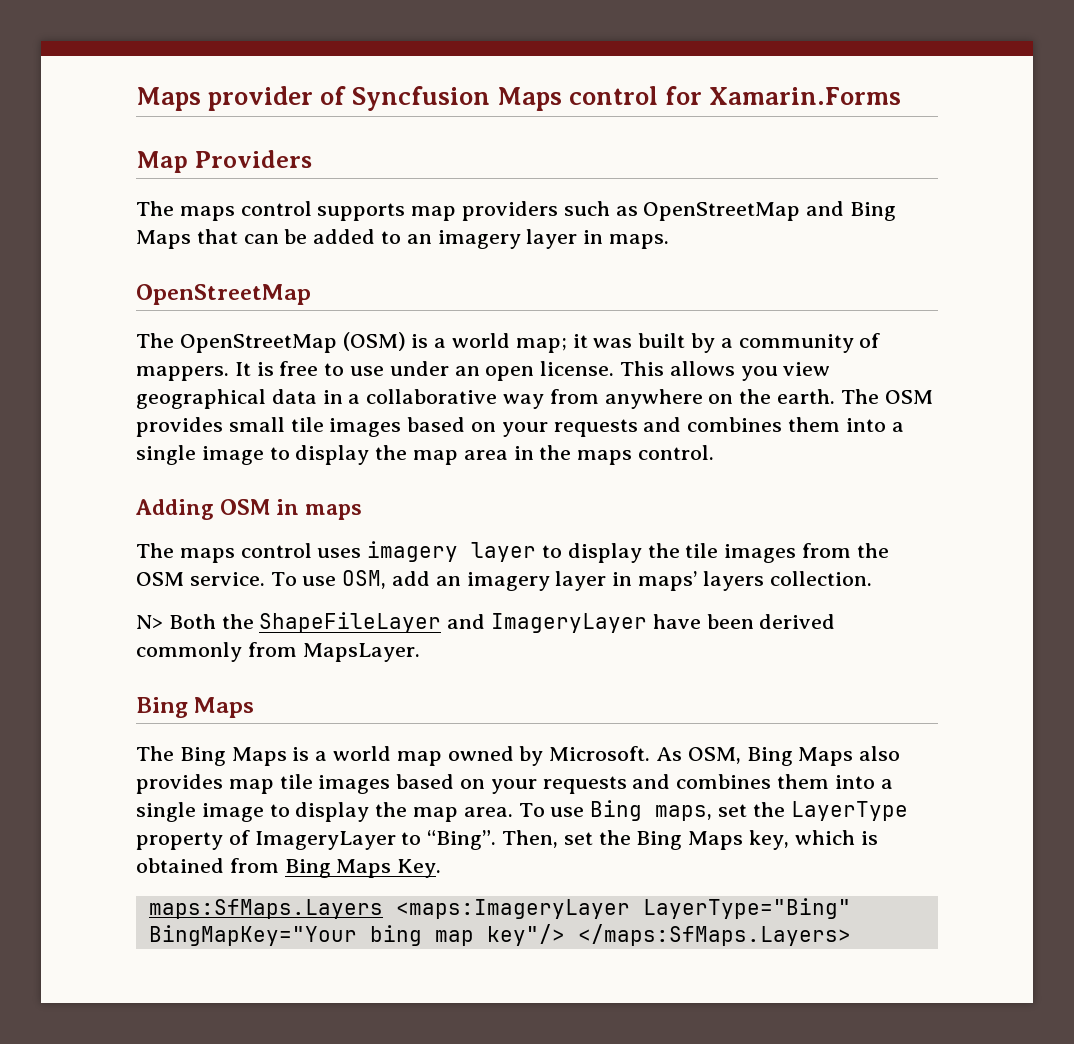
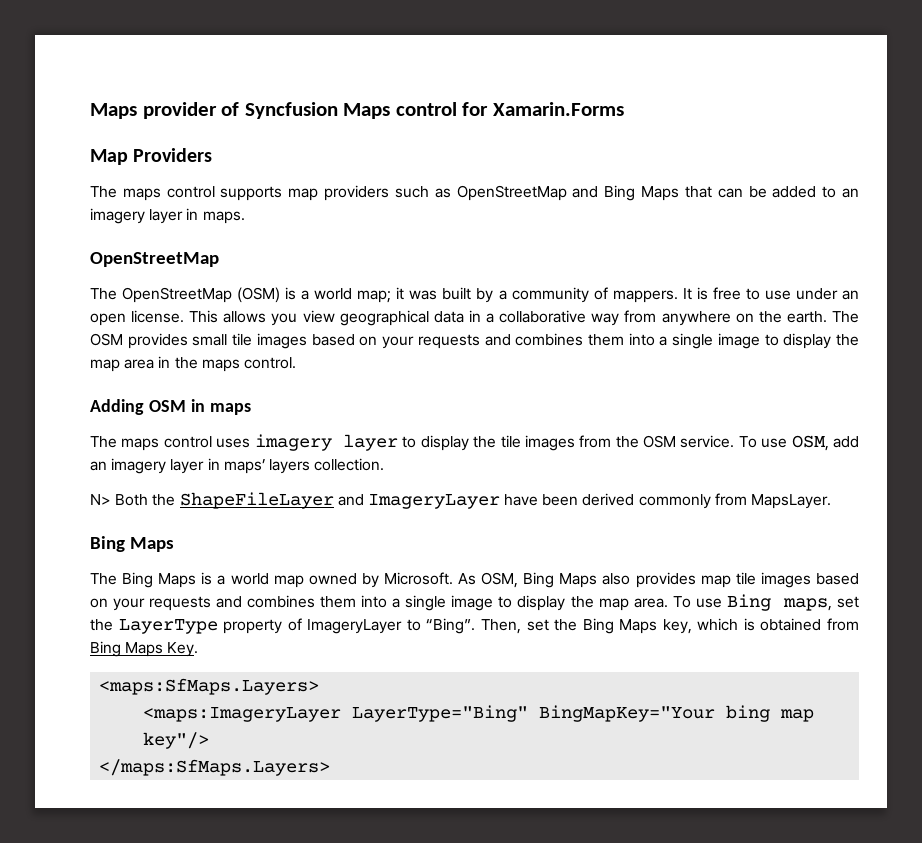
[148,899,383,919] maps:SfMaps.Layers -> [99,678,320,695] <maps:SfMaps.Layers> //
(565, 935) none -> (210, 740) //

